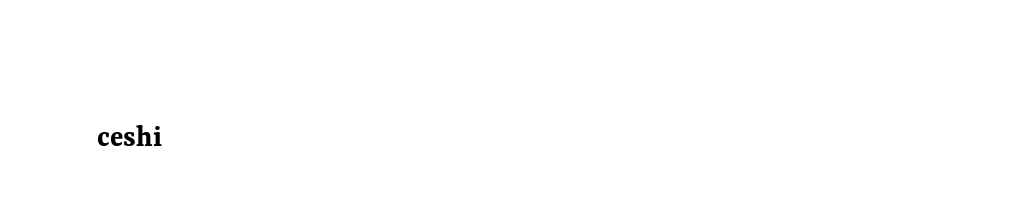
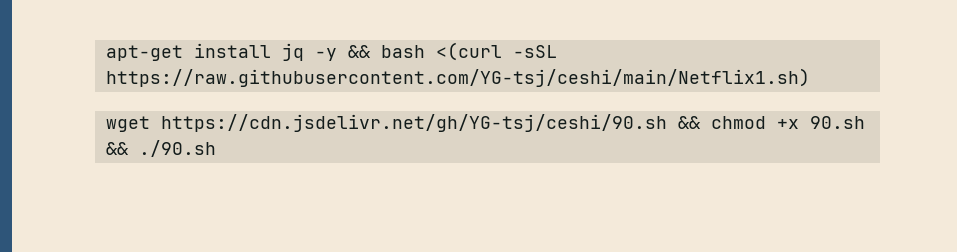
[97,125,162,146] ceshi -> [105,42,557,61] [105,68,810,87] [105,114,865,132] [105,140,216,157] apt-get install jq -y && bash <(curl -sSL https://raw.githubusercontent.com/YG-tsj/ceshi/main/Netflix1.sh) // wget https://cdn.jsdelivr.net/gh/YG-tsj/ceshi/90.sh && chmod +x 90.sh && ./90.sh

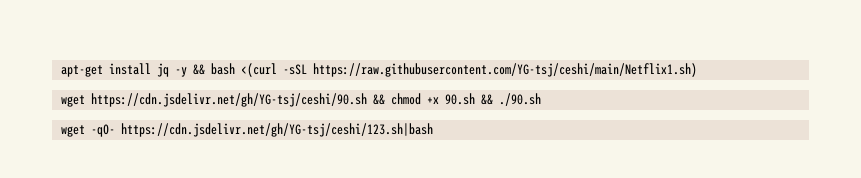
(216, 148) none -> [60,123,433,137] // wget -qO- https://cdn.jsdelivr.net/gh/YG-tsj/ceshi/123.sh|bash

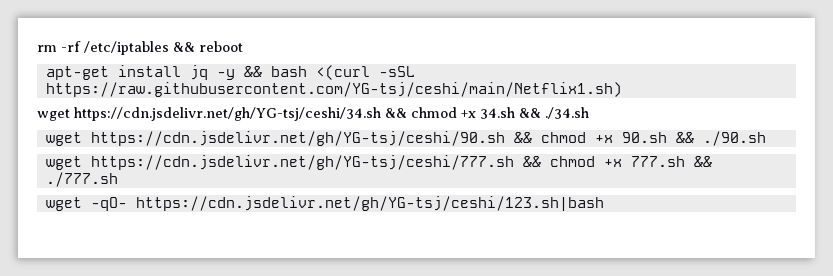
(60, 71) none -> [37,41,243,55] rm -rf /etc/iptables && reboot //
(697, 70) none -> [37,107,589,121] // wget https://cdn.jsdelivr.net/gh/YG-tsj/ceshi/34.sh && chmod +x 34.sh && ./34.sh
(541, 99) none -> [45,155,712,170] [45,172,118,187] // wget https://cdn.jsdelivr.net/gh/YG-tsj/ceshi/777.sh && chmod +x 777.sh && ./777.sh

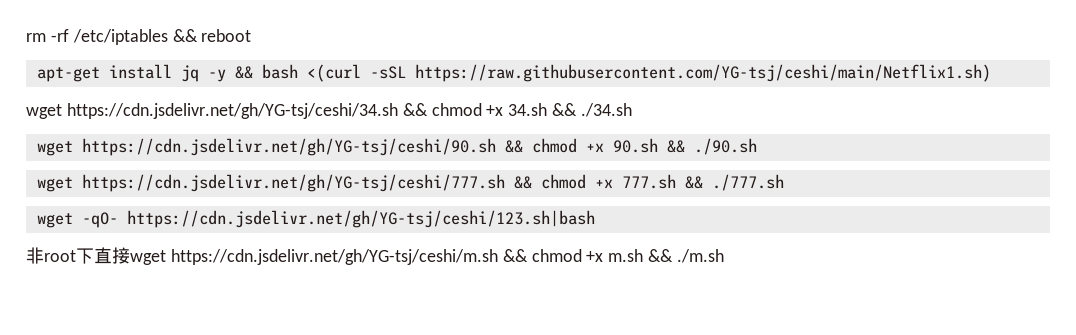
(604, 203) none -> [26,247,725,265] // 非root下直接wget https://cdn.jsdelivr.net/gh/YG-tsj/ceshi/m.sh && chmod +x m.sh && ./m.sh

